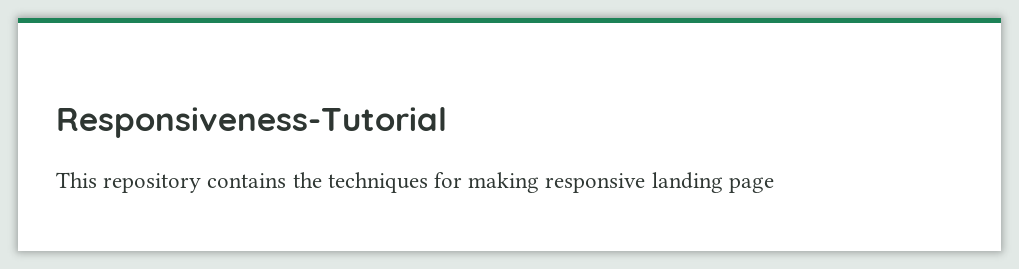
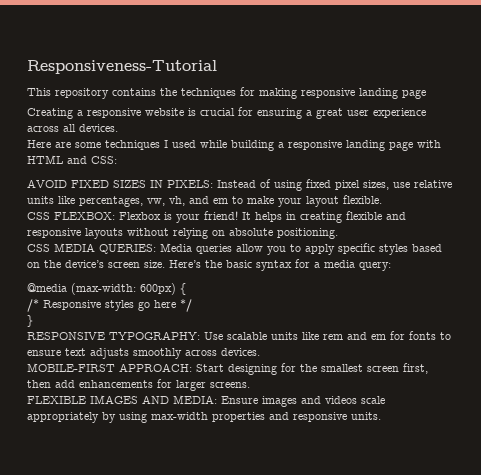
(774, 185) none -> [27,107,426,119] [27,124,118,132] [27,140,441,151] [27,155,117,164] [27,179,452,191] [27,195,382,207] [27,211,406,223] [27,228,338,239] [27,243,442,255] [27,259,391,271] [27,283,186,295] [27,299,192,312] [27,315,33,327] [27,331,451,340] [27,348,260,359] [27,363,428,375] [27,379,250,391] [27,395,385,407] [27,412,381,423] // Creating a responsive website is crucial for ensuring a great user experience across all devices. // Here are some techniques I used while building a responsive landing page with HTML and CSS: // AVOID FIXED SIZES IN PIXELS: Instead of using fixed pixel sizes, use relative units like percentages, vw, vh, and em to make your layout flexible. // CSS FLEXBOX: Flexbox is your friend! It helps in creating flexible and responsive layouts without relying on absolute positioning. // CSS MEDIA QUERIES: Media queries allow you to apply specific styles based on the device’s screen size. Here’s the basic syntax for a media query: // @media (max-width: 600px) { // /* Responsive styles go here */ // } // RESPONSIVE TYPOGRAPHY: Use scalable units like rem and em for fonts to ensure text adjusts smoothly across devices. // MOBILE-FIRST APPROACH: Start designing for the smallest screen first, then add enhancements for larger screens. // FLEXIBLE IMAGES AND MEDIA: Ensure images and videos scale appropriately by using max-width properties and responsive units.

